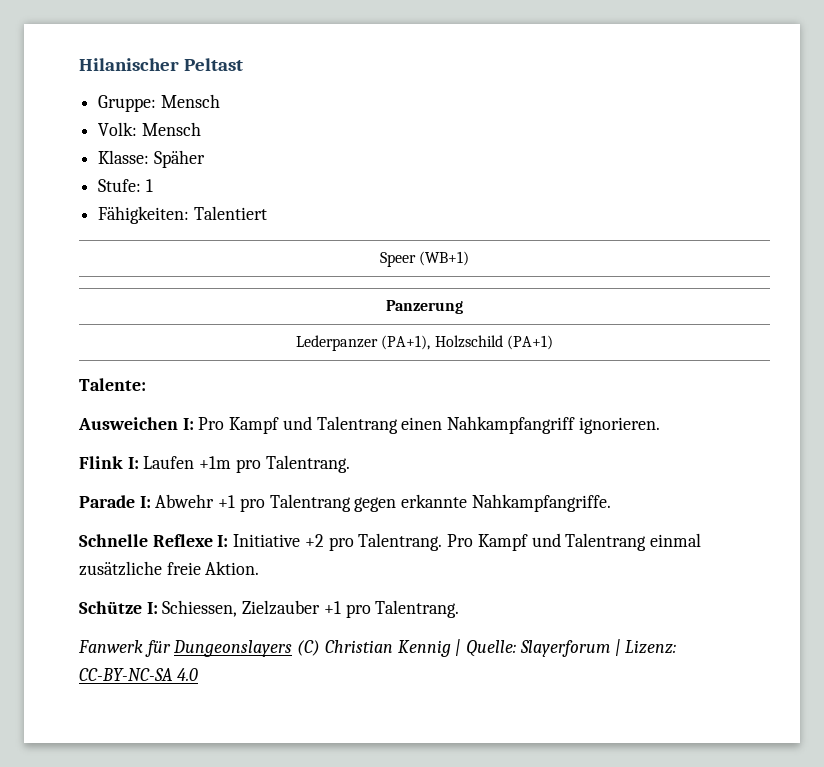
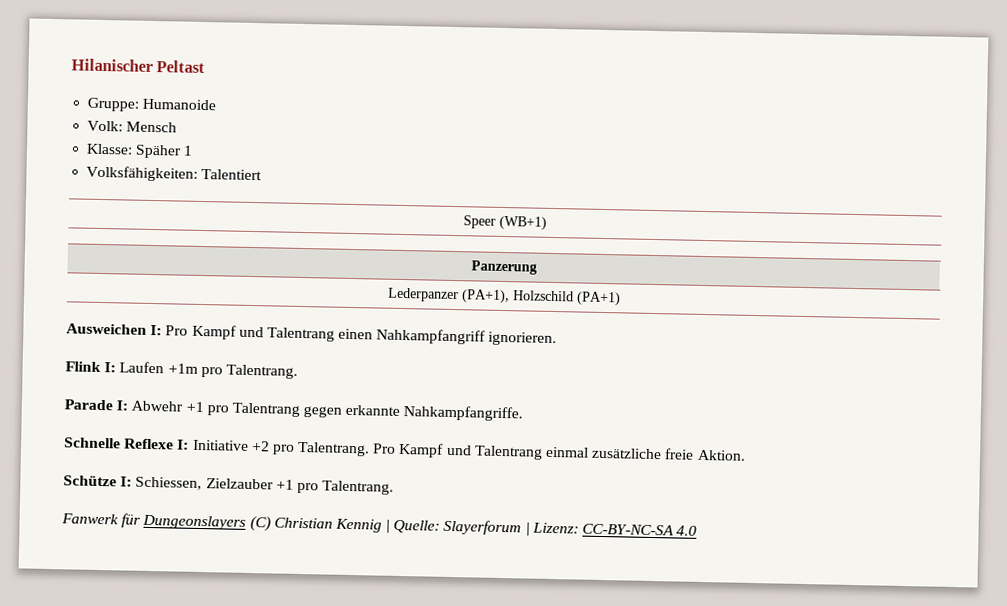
[160,94,220,108] Mensch -> [142,98,217,111] Humanoide
[98,179,142,192] // Stufe: -> (183, 151) none
[98,206,190,224] Fähigkeiten: -> [86,165,199,182] Volksfähigkeiten:
[79,378,146,391] // Talente: -> (621, 298) none

